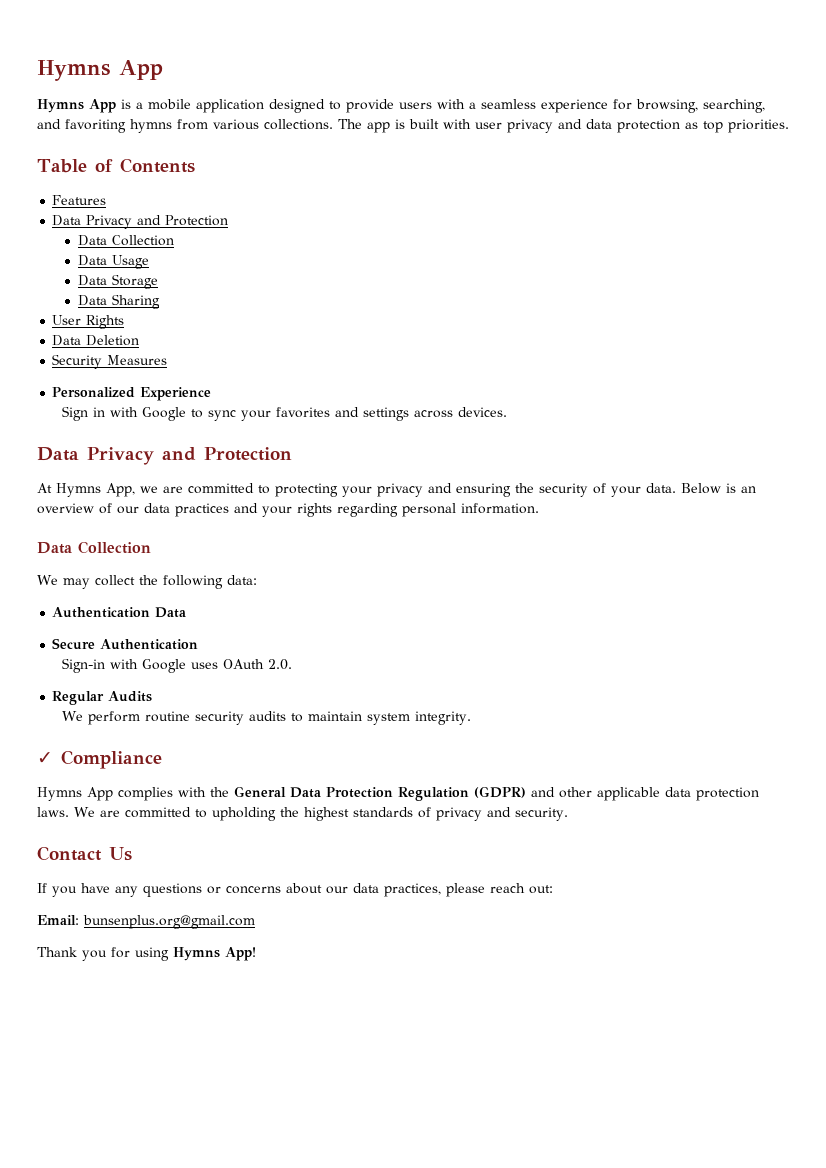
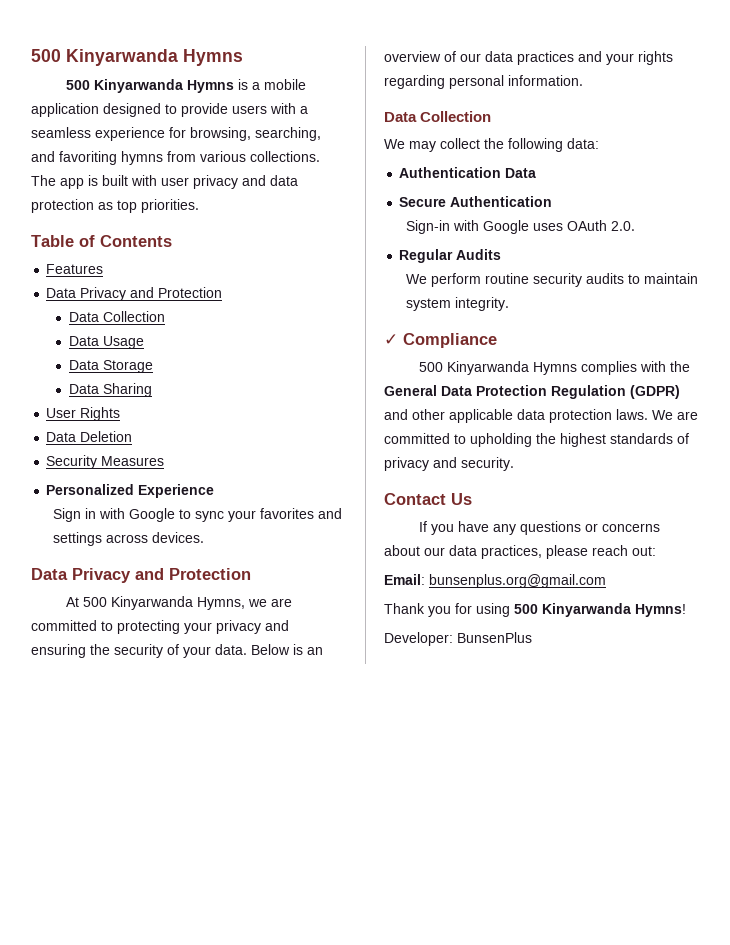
[37,60,163,81] [37,99,116,113] Hymns App // Hymns App -> [31,49,243,66] [66,79,235,93] 500 Kinyarwanda Hymns // 500 Kinyarwanda Hymns
[56,483,135,497] Hymns App, -> [83,596,246,610] 500 Kinyarwanda Hymns,
[37,787,113,801] Hymns App -> [419,361,578,375] 500 Kinyarwanda Hymns
[173,947,256,961] Hymns App! -> [514,603,686,617] [384,632,532,646] 500 Kinyarwanda Hymns! // Developer: BunsenPlus

